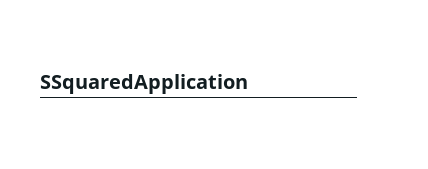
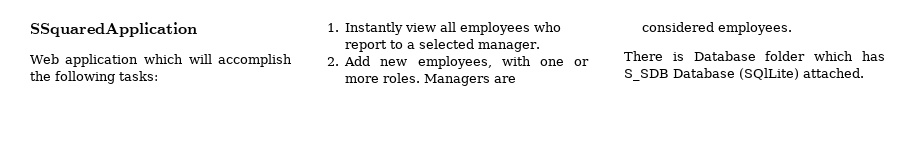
(248, 84) none -> [30,54,292,67] [30,71,158,84] [327,22,562,35] [345,39,541,52] [327,56,589,69] [345,73,517,86] [642,22,793,35] [624,51,885,61] [624,68,864,81] // Web application which will accomplish the following tasks: // 1. Instantly view all employees who report to a selected manager. // 2. Add new employees, with one or more roles. Managers are considered employees. // There is Database folder which has S_SDB Database (SQlLite) attached.

